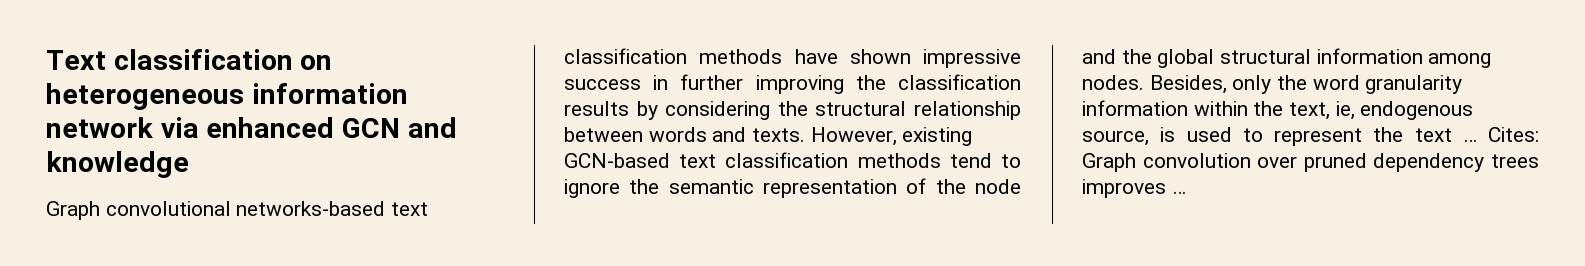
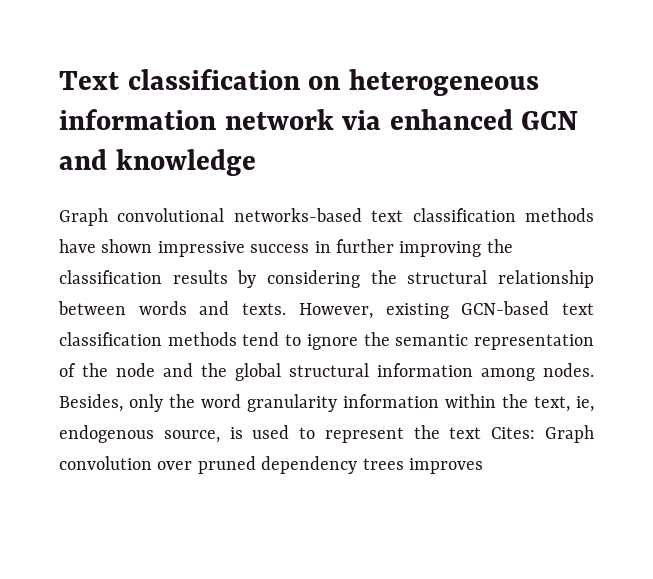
[1462,139,1477,142] … -> (482, 433) none
[1171,191,1186,194] … -> (483, 466) none

